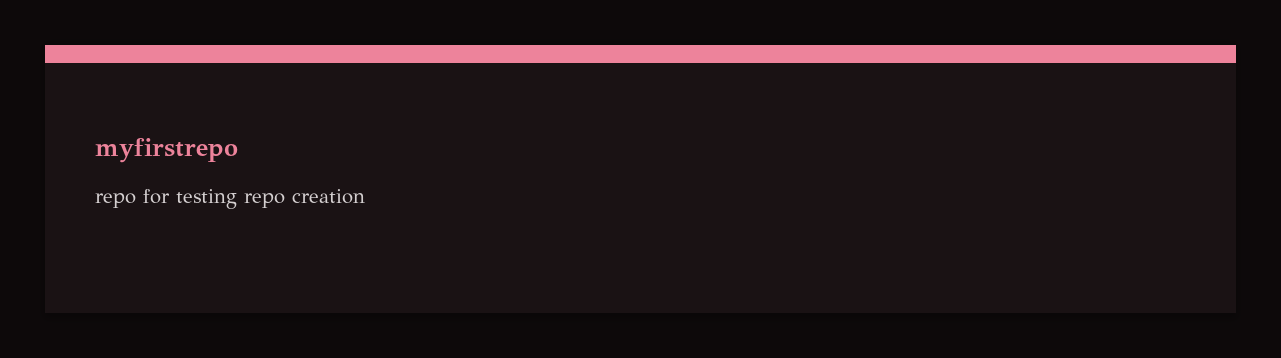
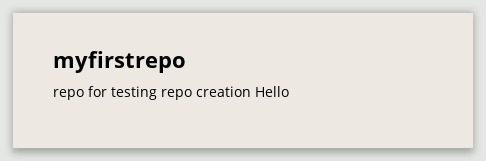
(365, 196) none -> [255,86,289,97] Hello

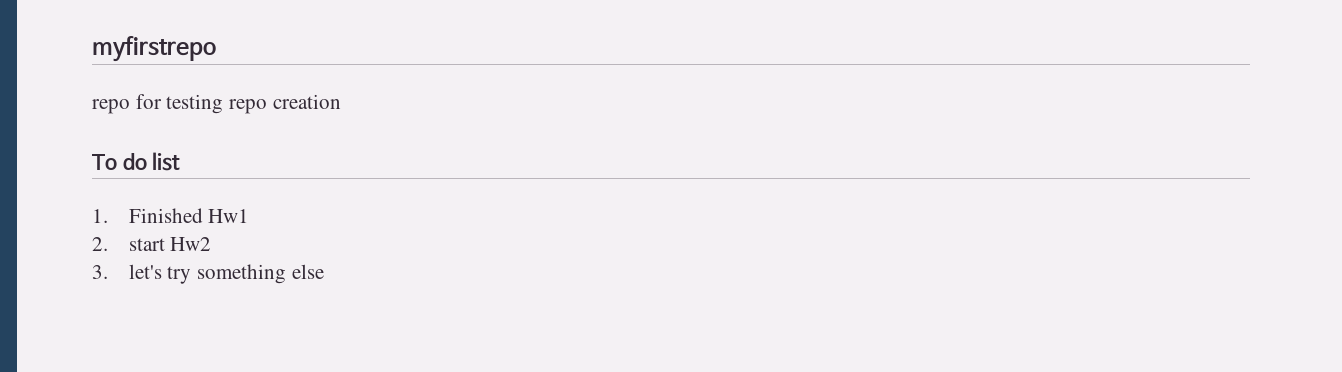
[255,86,289,97] Hello -> [92,152,181,171] [92,208,250,223] [92,237,212,251] [92,264,324,284] // To do list // 1. Finished Hw1 // 2. start Hw2 // 3. let's try something else

